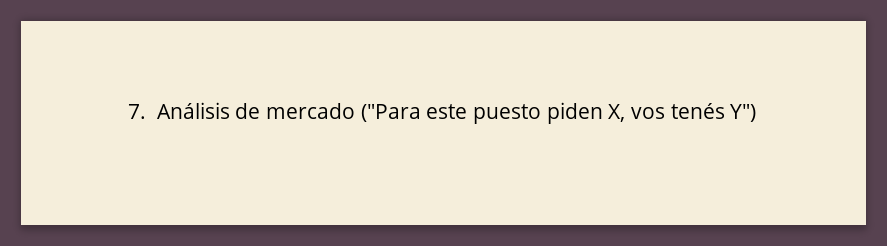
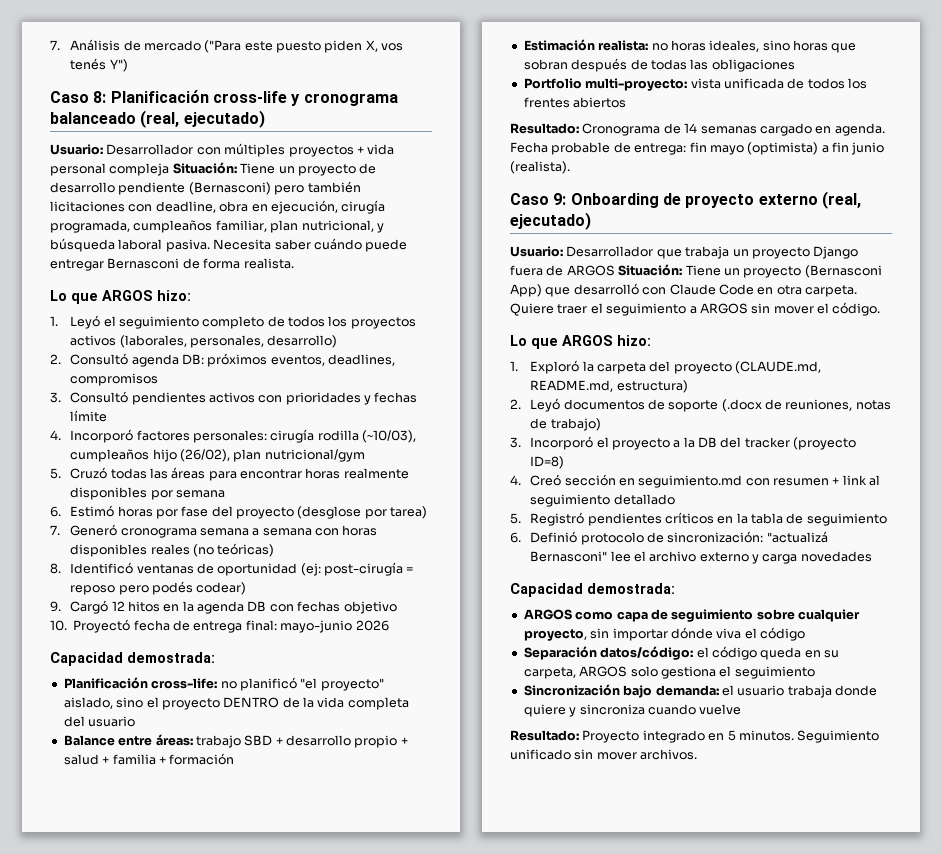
(757, 113) none -> [50,90,398,106] [50,110,265,128] [50,143,395,157] [50,162,377,176] [50,181,361,195] [50,200,386,214] [50,220,384,233] [50,238,408,252] [50,258,294,271] [50,290,191,304] [50,315,416,329] [70,335,338,348] [50,353,396,367] [70,373,159,386] [50,391,418,405] [70,410,108,422] [50,429,417,443] [70,449,365,462] [50,467,409,481] [70,487,225,500] [50,505,428,519] [50,524,378,538] [70,543,275,557] [50,562,414,576] [70,581,247,595] [50,600,397,614] [50,619,389,633] [50,652,215,666] [63,677,384,691] [63,697,409,710] [63,716,136,727] [63,734,408,748] [63,753,235,765] [523,39,857,53] [523,58,795,72] [523,78,867,91] [523,97,627,108] [510,123,885,136] [510,142,885,155] [510,161,570,174] [510,191,861,209] [510,212,591,230] [510,246,859,259] [510,264,882,278] [510,283,857,297] [510,302,881,316] [510,335,651,349] [510,360,822,374] [530,380,688,393] [510,398,891,412] [530,418,601,431] [510,436,857,450] [530,456,565,469] [510,474,881,488] [530,494,675,507] [510,512,887,526] [510,531,828,545] [530,551,872,564] [510,583,675,597] [523,609,860,622] [523,627,805,641] [523,646,839,660] [523,666,815,679] [523,684,877,698] [523,704,742,717] [510,730,880,743] [510,749,698,760] // Caso 8: Planificación cross-life y cronograma balanceado (real, ejecutado) // Usuario: Desarrollador con múltiples proyectos + vida personal compleja Situación: Tiene un proyecto de desarrollo pendiente (Bernasconi) pero también licitaciones con deadline, obra en ejecución, cirugía programada, cumpleaños familiar, plan nutricional, y búsqueda laboral pasiva. Necesita saber cuándo puede entregar Bernasconi de forma realista. // Lo que ARGOS hizo: // 1. Leyó el seguimiento completo de todos los proyectos activos (laborales, personales, desarrollo) // 2. Consultó agenda DB: próximos eventos, deadlines, compromisos // 3. Consultó pendientes activos con prioridades y fechas límite // 4. Incorporó factores personales: cirugía rodilla (~10/03), cumpleaños hijo (26/02), plan nutricional/gym // 5. Cruzó todas las áreas para encontrar horas realmente disponibles por semana // 6. Estimó horas por fase del proyecto (desglose por tarea) // 7. Generó cronograma semana a semana con horas disponibles reales (no teóricas) // 8. Identificó ventanas de oportunidad (ej: post-cirugía = reposo pero podés codear) // 9. Cargó 12 hitos en la agenda DB con fechas objetivo // 10. Proyectó fecha de entrega final: mayo-junio 2026 // Capacidad demostrada: // Planificación cross-life: no planificó "el proyecto" aislado, sino el proyecto DENTRO de la vida completa del usuario // Balance entre áreas: trabajo SBD + desarrollo propio + salud + familia + formación // Estimación realista: no horas ideales, sino horas que sobran después de todas las obligaciones // Portfolio multi-proyecto: vista unificada de todos los frentes abiertos // Resultado: Cronograma de 14 semanas cargado en agenda. Fecha probable de entrega: fin mayo (optimista) a fin junio (realista). // Caso 9: Onboarding de proyecto externo (real, ejecutado) // Usuario: Desarrollador que trabaja un proyecto Django fuera de ARGOS Situación: Tiene un proyecto (Bernasconi App) que desarrolló con Claude Code en otra carpeta. Quiere traer el seguimiento a ARGOS sin mover el código. // Lo que ARGOS hizo: // 1. Exploró la carpeta del proyecto (CLAUDE.md, README.md, estructura) // 2. Leyó documentos de soporte (.docx de reuniones, notas de trabajo) // 3. Incorporó el proyecto a la DB del tracker (proyecto ID=8) // 4. Creó sección en seguimiento.md con resumen + link al seguimiento detallado // 5. Registró pendientes críticos en la tabla de seguimiento // 6. Definió protocolo de sincronización: "actualizá Bernasconi" lee el archivo externo y carga novedades // Capacidad demostrada: // ARGOS como capa de seguimiento sobre cualquier proyecto, sin importar dónde viva el código // Separación datos/código: el código queda en su carpeta, ARGOS solo gestiona el seguimiento // Sincronización bajo demanda: el usuario trabaja donde quiere y sincroniza cuando vuelve // Resultado: Proyecto integrado en 5 minutos. Seguimiento unificado sin mover archivos.

